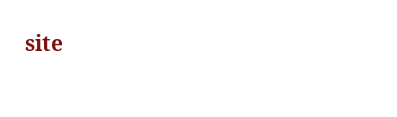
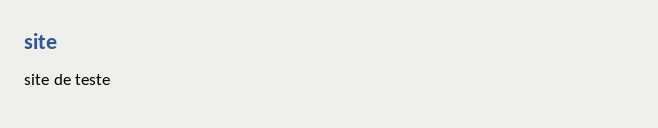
[25,34,63,51] site -> [24,33,57,49] [24,74,111,85] site // site de teste

